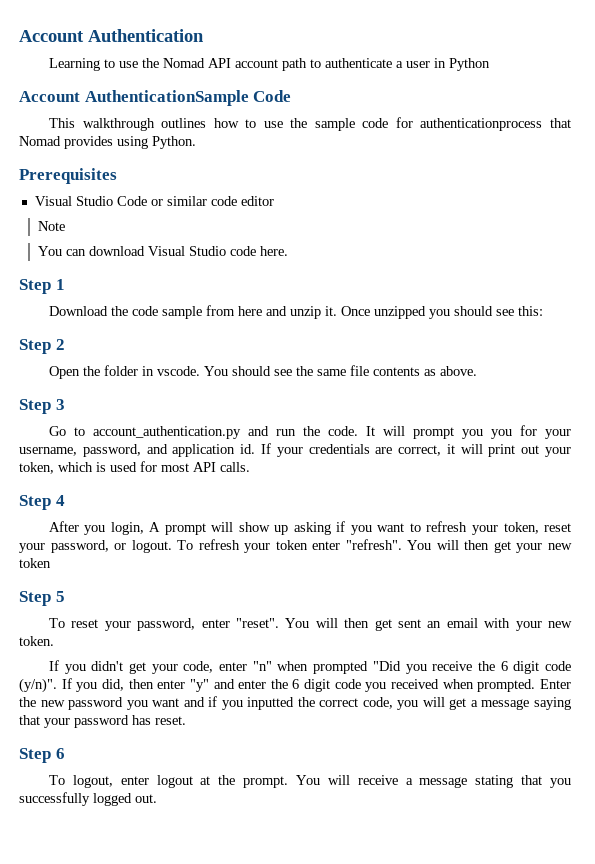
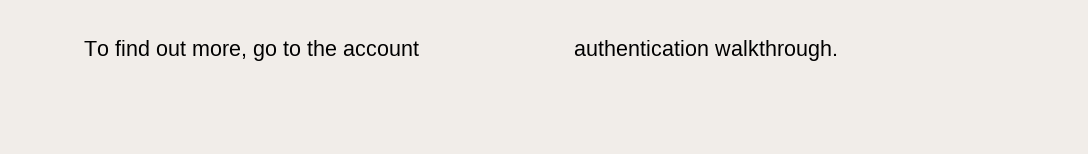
[19,29,204,42] [48,58,490,71] [19,90,292,106] [48,117,571,131] [19,136,196,149] [19,168,117,184] [34,196,274,206] [37,221,65,231] [37,246,288,256] [19,279,65,294] [48,305,543,319] [19,339,65,354] [48,365,477,379] [19,399,65,414] [48,425,571,439] [19,443,571,457] [19,461,250,474] [19,495,65,510] [48,521,571,535] [19,539,573,553] [19,558,51,568] [19,591,65,606] [48,618,572,631] [19,636,54,646] [48,660,571,674] [19,678,571,693] [19,696,571,710] [19,715,186,728] [19,748,65,763] [48,775,571,788] [19,792,157,806] Account Authentication // Learning to use the Nomad API account path to authenticate a user in Python // Account AuthenticationSample Code // This walkthrough outlines how to use the sample code for authenticationprocess that Nomad provides using Python. // Prerequisites // Visual Studio Code or similar code editor // Note // You can download Visual Studio code here. // Step 1 // Download the code sample from here and unzip it. Once unzipped you should see this: // Step 2 // Open the folder in vscode. You should see the same file contents as above. // Step 3 // Go to account_authentication.py and run the code. It will prompt you you for your username, password, and application id. If your credentials are correct, it will print out your token, which is used for most API calls. // Step 4 // After you login, A prompt will show up asking if you want to refresh your token, reset your password, or logout. To refresh your token enter "refresh". You will then get your new token // Step 5 // To reset your password, enter "reset". You will then get sent an email with your new token. // If you didn't get your code, enter "n" when prompted "Did you receive the 6 digit code (y/n)". If you did, then enter "y" and enter the 6 digit code you received when prompted. Enter the new password you want and if you inputted the correct code, you will get a message saying that your password has reset. // Step 6 // To logout, enter logout at the prompt. You will receive a message stating that you successfully logged out. -> [84,40,838,61] To find out more, go to the account authentication walkthrough.

